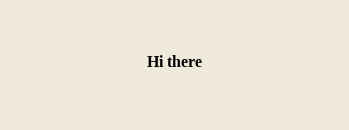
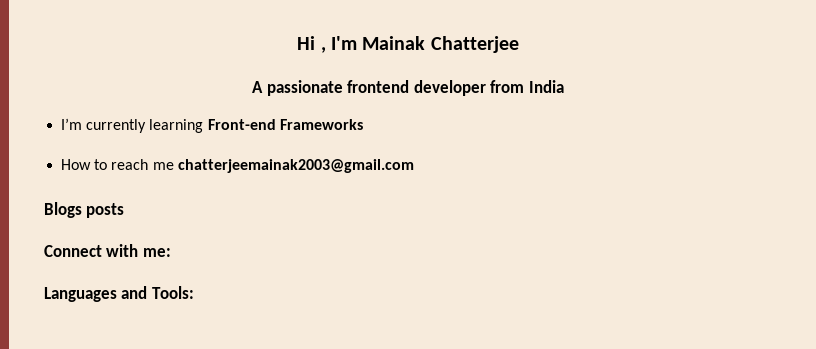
[167,55,203,67] there -> [320,36,519,53] [252,80,564,96] [61,118,363,133] [61,159,414,173] [44,202,125,218] [44,244,171,257] [44,286,194,302] , I'm Mainak Chatterjee // A passionate frontend developer from India // I’m currently learning Front-end Frameworks // How to reach me chatterjeemainak2003@gmail.com // Blogs posts // Connect with me: // Languages and Tools:

